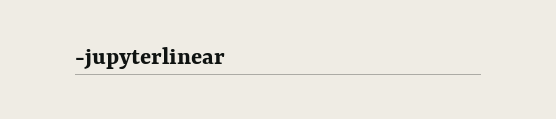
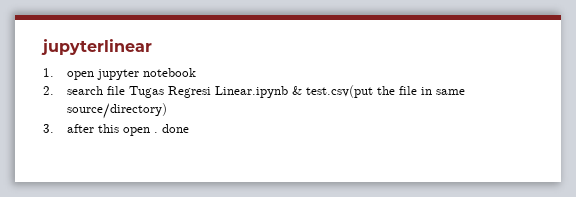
[75,47,225,69] -jupyterlinear -> [41,39,152,55] [43,68,197,80] [43,85,466,98] [67,103,168,119] [43,124,190,136] jupyterlinear // 1. open jupyter notebook // 2. search file Tugas Regresi Linear.ipynb & test.csv(put the file in same source/directory) // 3. after this open . done

